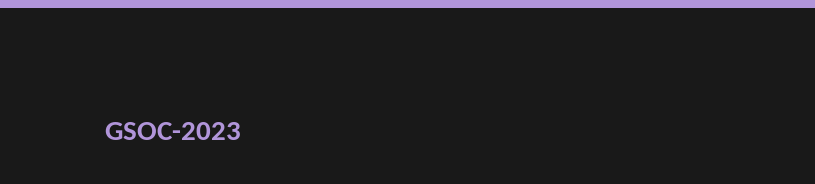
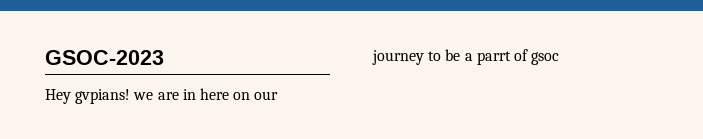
(241, 131) none -> [45,88,279,104] [372,49,560,65] // Hey gvpians! we are in here on our journey to be a parrt of gsoc

